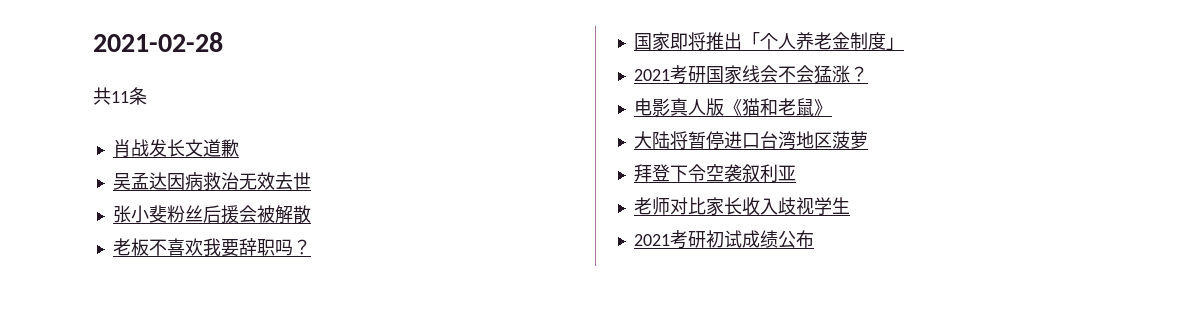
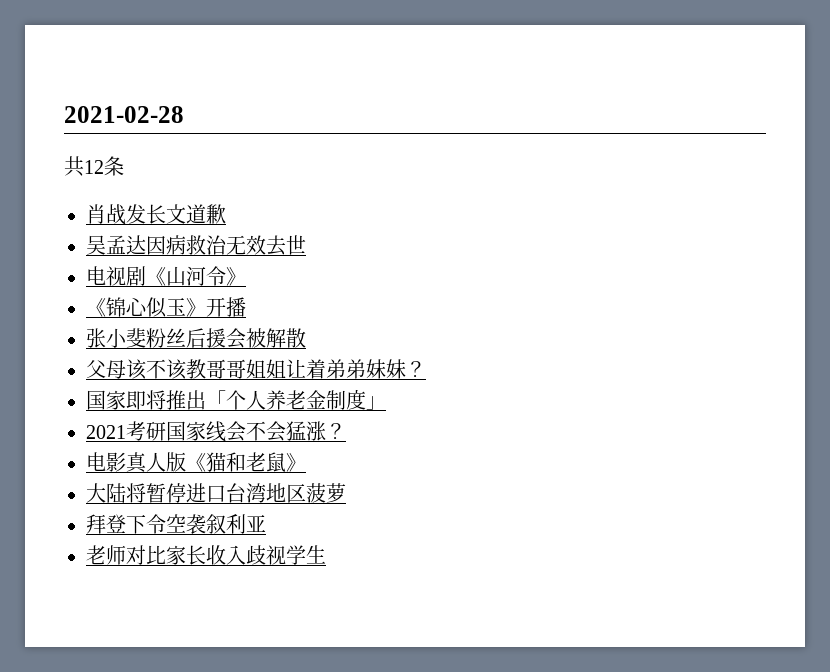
[111,91,129,103] 11 -> [84,160,104,174] 12
(311, 181) none -> [86,266,246,286] [86,297,246,318] // 电视剧《山河令》 // 《锦心似玉》开播
[112,238,293,257] 老板不喜欢我要辞职吗 -> [86,359,406,380] 父母该不该教哥哥姐姐让着弟弟妹妹
[633,230,814,249] // 2021考研初试成绩公布 -> (326, 554) none

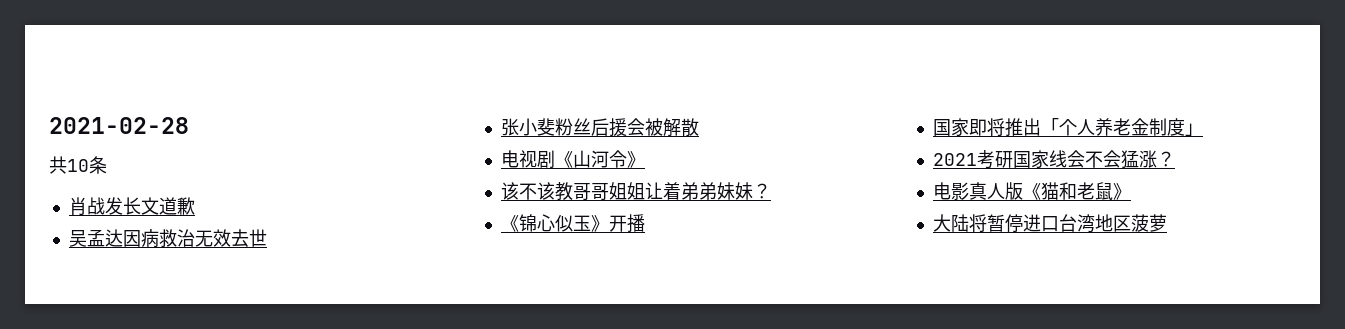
[84,160,104,174] 12 -> [67,159,89,172] 10
[86,266,246,286] [86,297,246,318] // 电视剧《山河令》 // 《锦心似玉》开播 -> (267, 238) none
[86,360,126,379] 父母 -> [500,150,645,168] 电视剧《山河令》 //
(426, 369) none -> [500,214,645,233] // 《锦心似玉》开播
[86,514,266,534] [86,545,326,565] // 拜登下令空袭叙利亚 // 老师对比家长收入歧视学生 -> (1167, 223) none

